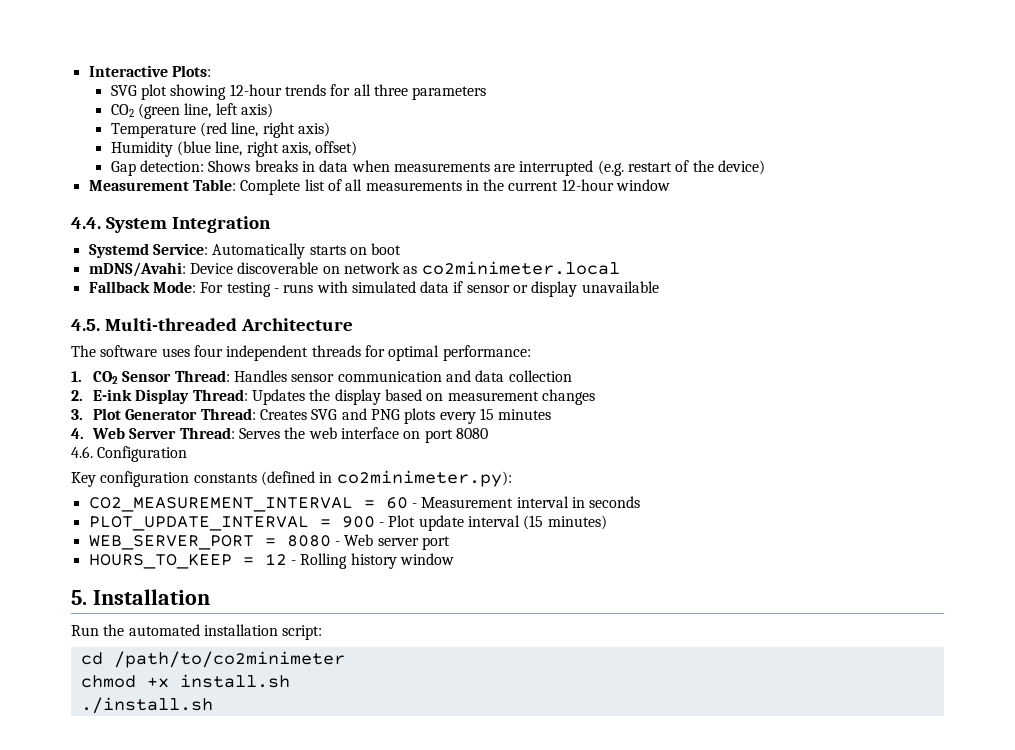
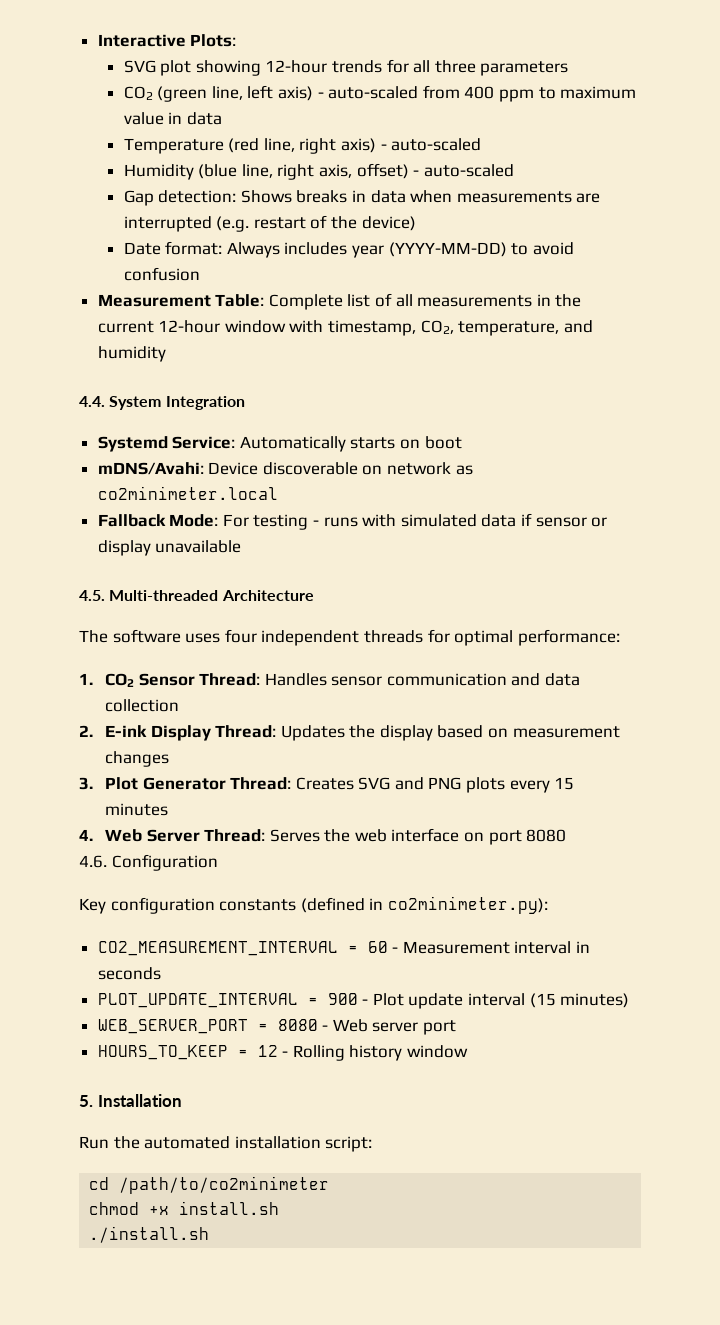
(273, 110) none -> [317,85,637,102] [123,112,222,125] - auto-scaled from 400 ppm to maximum value in data
(330, 129) none -> [380,138,482,151] - auto-scaled
(358, 148) none -> [413,164,514,177] - auto-scaled
(766, 167) none -> [123,241,574,258] [123,267,200,281] // Date format: Always includes year (YYYY-MM-DD) to avoid confusion
(671, 185) none -> [289,320,593,336] [97,346,166,362] with timestamp, CO2, temperature, and humidity

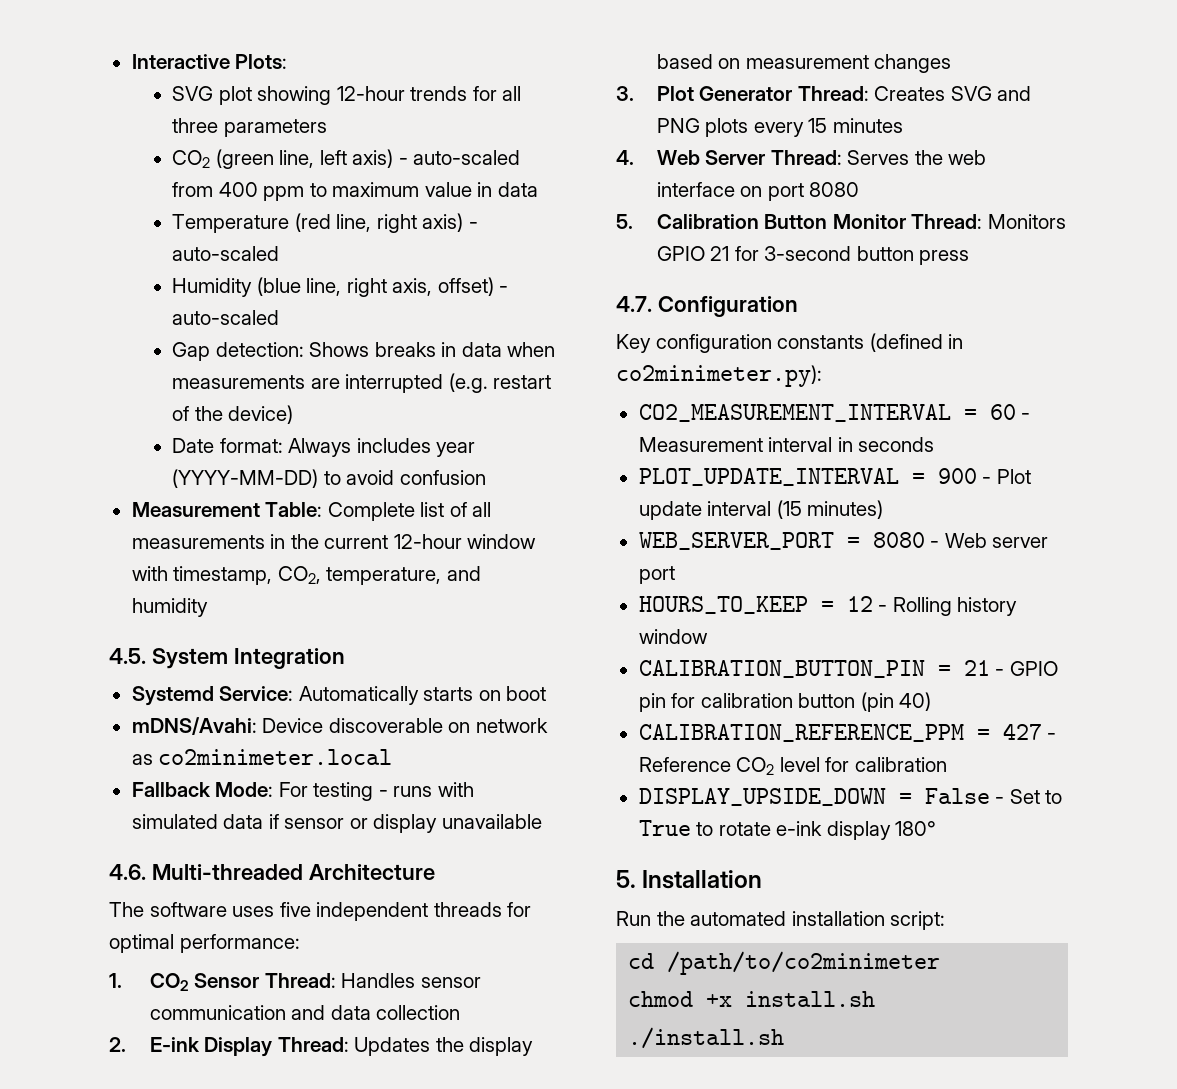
[79,396,105,407] 4.4. -> [109,648,146,664] 4.5.
[79,590,105,601] 4.5. -> [109,864,146,880] 4.6.
[224,629,257,643] four -> [279,902,311,917] five
[79,855,107,868] 4.6. -> [616,214,1066,229] [656,246,970,265] [616,296,652,312] 5. Calibration Button Monitor Thread: Monitors GPIO 21 for 3-second button press // 4.7.
(469, 1051) none -> [638,660,1058,678] [638,692,932,712] [638,723,1057,742] [638,757,947,775] [638,788,1063,806] [638,820,937,840] // CALIBRATION_BUTTON_PIN = 21 - GPIO pin for calibration button (pin 40) // CALIBRATION_REFERENCE_PPM = 427 - Reference CO2 level for calibration // DISPLAY_UPSIDE_DOWN = False - Set to True to rotate e-ink display 180°

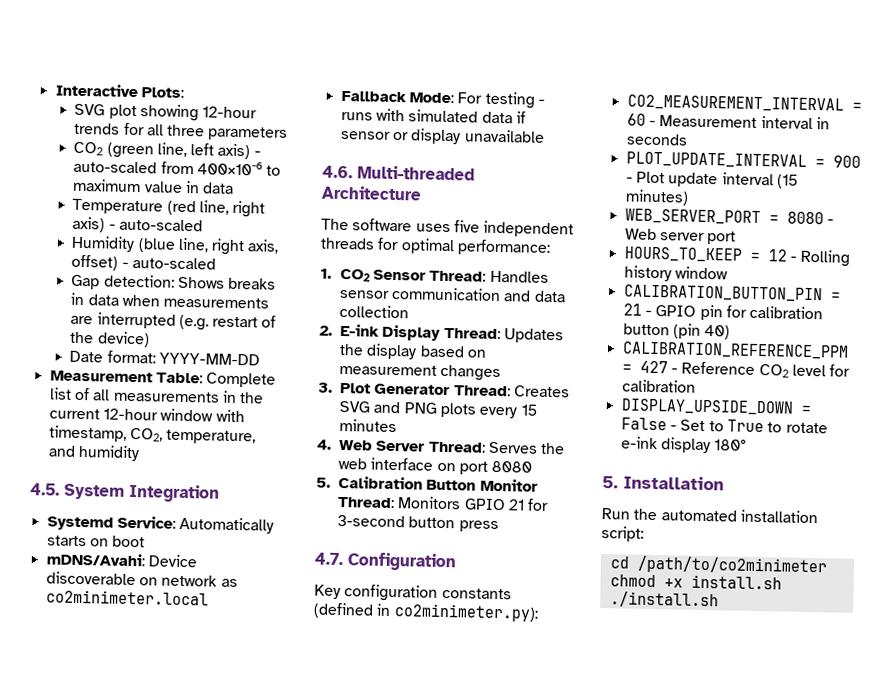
[218,182,305,201] 400 ppm -> [196,161,263,176] 400×10⁻⁶
[288,438,476,457] [172,469,486,488] Always includes year (YYYY-MM-DD) to avoid confusion -> [158,352,260,366] YYYY-MM-DD

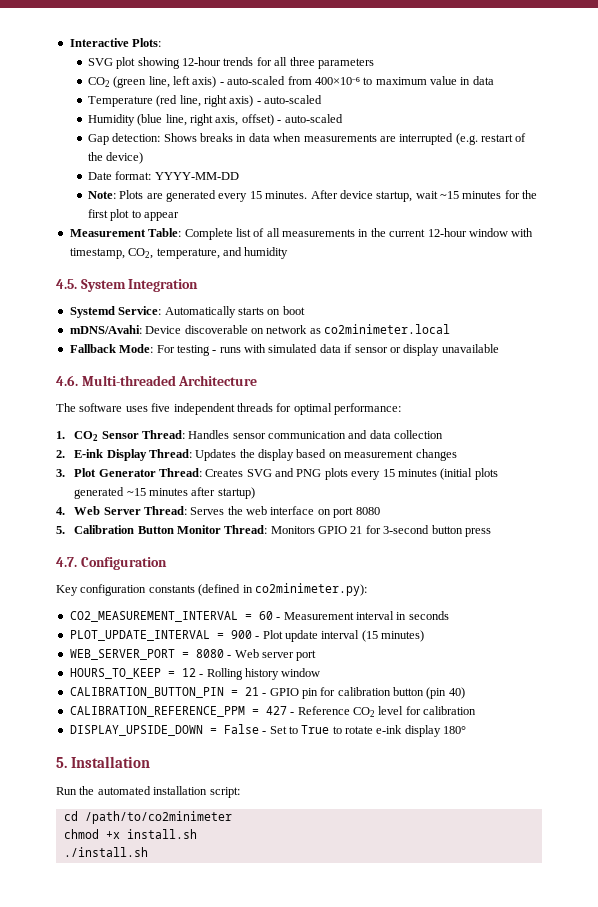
(260, 359) none -> [87,190,538,202] [87,209,179,221] // Note: Plots are generated every 15 minutes. After device startup, wait ~15 minutes for the first plot to appear
(397, 425) none -> [440,468,498,480] [74,487,255,499] (initial plots generated ~15 minutes after startup)

